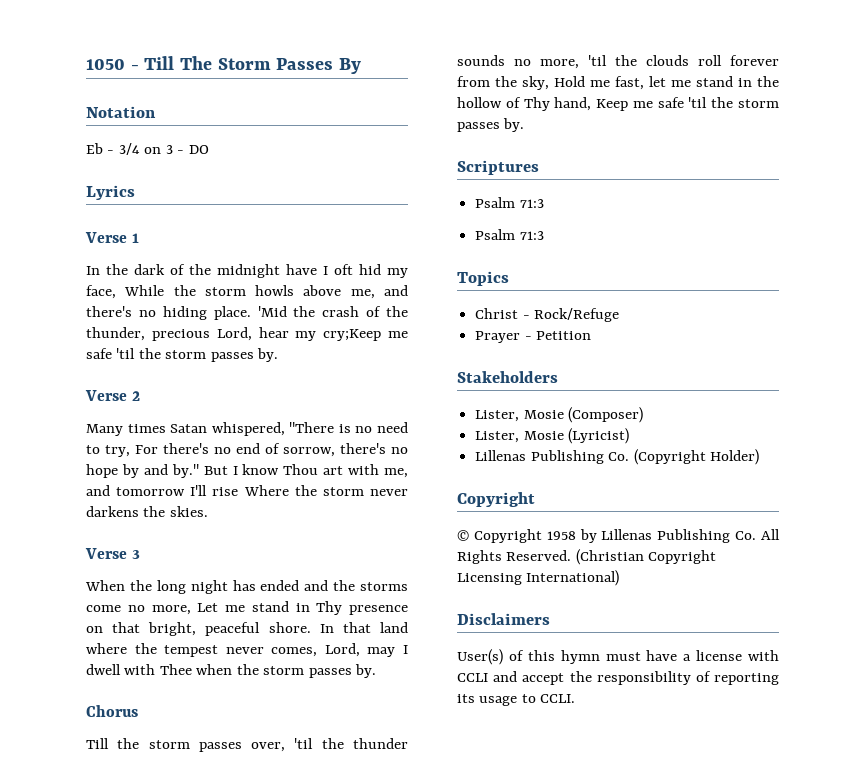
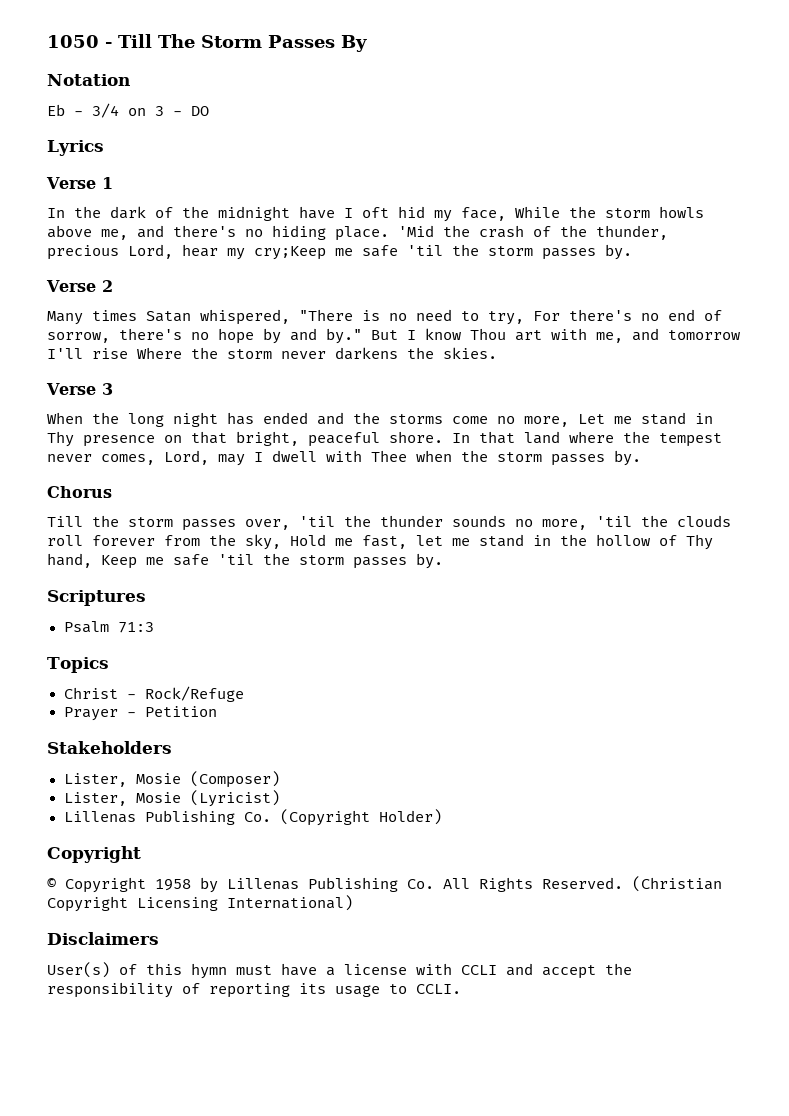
[475,229,544,240] // Psalm 71:3 -> (154, 627) none

